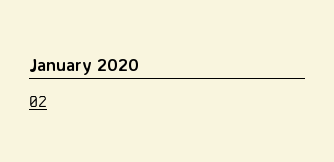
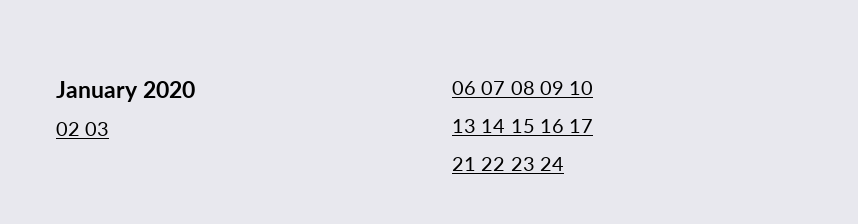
(47, 101) none -> [85,122,110,136] [452,81,594,95] [452,119,594,133] [452,157,564,171] 03 // 06 07 08 09 10 // 13 14 15 16 17 // 21 22 23 24

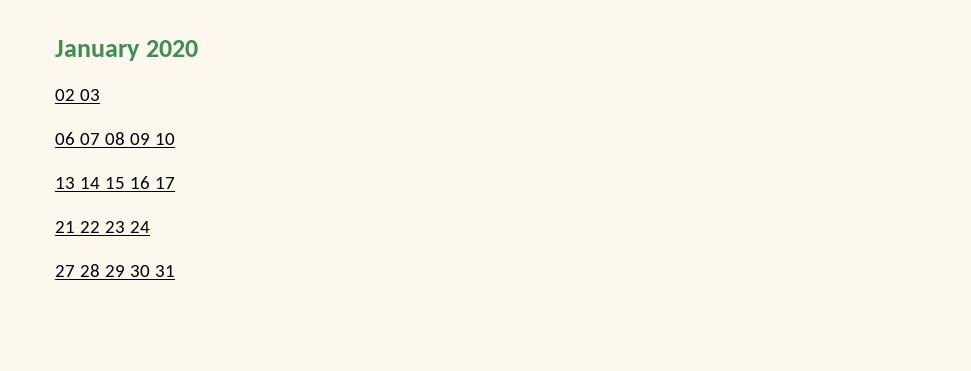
(564, 164) none -> [55,264,175,277] // 27 28 29 30 31

